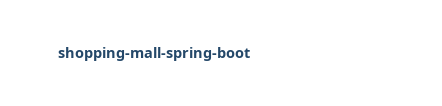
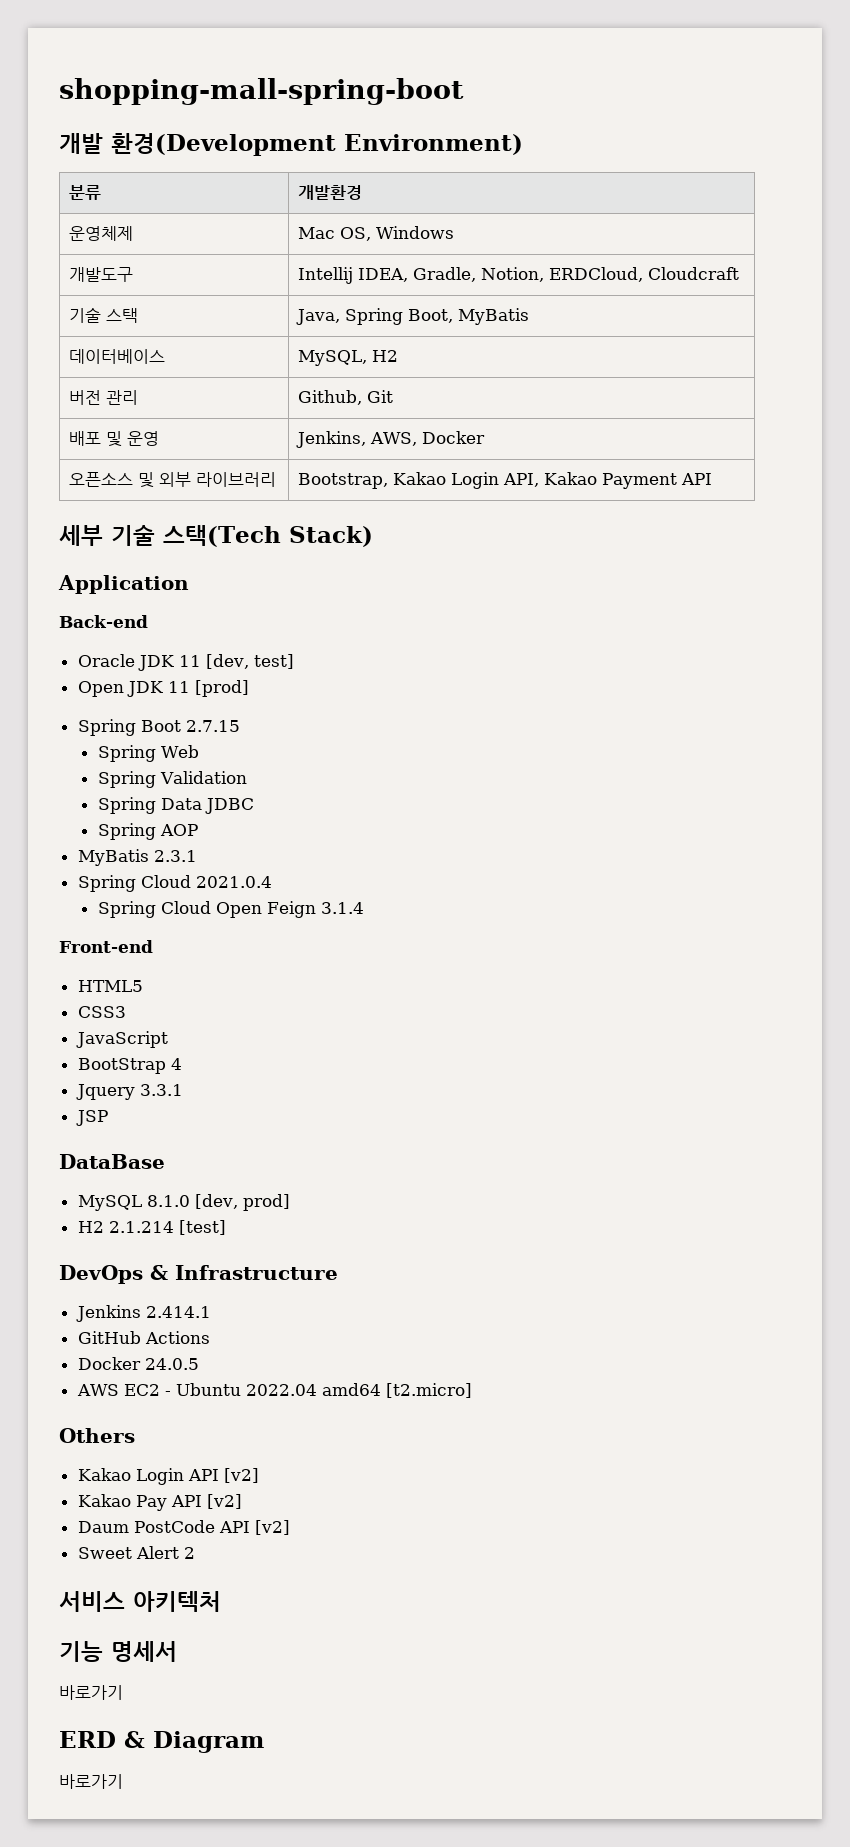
(250, 54) none -> [59,133,523,156] [68,185,101,200] [297,185,362,200] [68,226,133,241] [297,226,454,241] [68,267,133,282] [297,267,739,284] [68,307,138,323] [295,308,529,325] [68,349,165,364] [297,350,398,366] [68,390,138,405] [297,390,393,405] [68,431,159,447] [295,431,485,448] [68,472,276,488] [297,472,712,489] [59,525,373,547] [58,575,189,594] [59,615,148,628] [77,654,294,671] [77,680,249,697] [77,719,240,736] [97,745,199,762] [97,771,247,788] [97,797,254,814] [97,823,198,840] [77,849,197,866] [77,875,272,892] [97,901,364,918] [59,940,153,953] [77,980,143,992] [77,1006,126,1018] [75,1031,168,1048] [77,1058,182,1074] [75,1084,183,1100] [75,1110,108,1126] [59,1154,165,1169] [77,1194,290,1211] [77,1220,226,1235] [59,1265,338,1284] [75,1305,211,1322] [77,1331,210,1344] [77,1357,199,1370] [76,1383,472,1398] [59,1428,135,1443] [77,1468,259,1485] [77,1494,242,1511] [77,1520,290,1535] [77,1546,195,1559] [59,1591,221,1612] [59,1641,177,1662] [59,1685,123,1700] [59,1731,264,1753] [59,1774,123,1789] // 개발 환경(Development Environment) // 분류 | 개발환경 // 운영체제 | Mac OS, Windows // 개발도구 | Intellij IDEA, Gradle, Notion, ERDCloud, Cloudcraft // 기술 스택 | Java, Spring Boot, MyBatis // 데이터베이스 | MySQL, H2 // 버전 관리 | Github, Git // 배포 및 운영 | Jenkins, AWS, Docker // 오픈소스 및 외부 라이브러리 | Bootstrap, Kakao Login API, Kakao Payment API // 세부 기술 스택(Tech Stack) // Application // Back-end // Oracle JDK 11 [dev, test] // Open JDK 11 [prod] // Spring Boot 2.7.15 // Spring Web // Spring Validation // Spring Data JDBC // Spring AOP // MyBatis 2.3.1 // Spring Cloud 2021.0.4 // Spring Cloud Open Feign 3.1.4 // Front-end // HTML5 // CSS3 // JavaScript // BootStrap 4 // Jquery 3.3.1 // JSP // DataBase // MySQL 8.1.0 [dev, prod] // H2 2.1.214 [test] // DevOps & Infrastructure // Jenkins 2.414.1 // GitHub Actions // Docker 24.0.5 // AWS EC2 - Ubuntu 2022.04 amd64 [t2.micro] // Others // Kakao Login API [v2] // Kakao Pay API [v2] // Daum PostCode API [v2] // Sweet Alert 2 // 서비스 아키텍처 // 기능 명세서 // 바로가기 // ERD & Diagram // 바로가기

